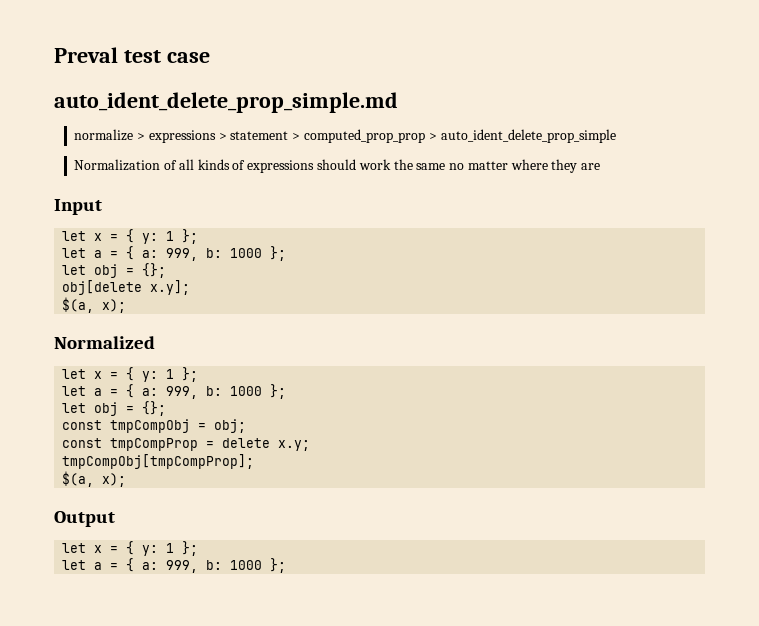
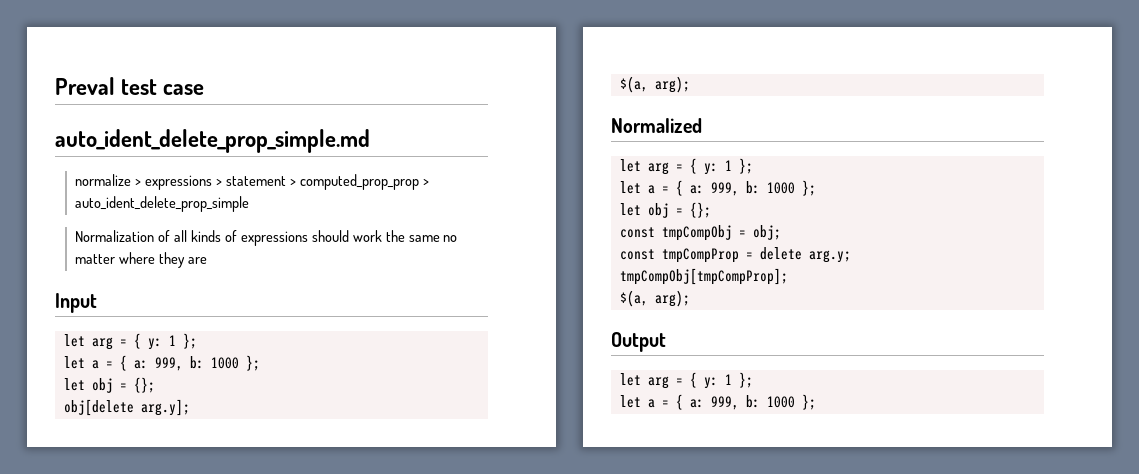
[94,233,103,241] x -> [91,337,113,350] arg
[150,280,191,295] [62,297,127,313] x.y]; // $(a, x); -> [140,399,190,416] [619,76,690,93] arg.y]; // $(a, arg);
[94,371,103,379] x -> [647,162,669,175] arg
[278,440,311,451] x.y; -> [808,250,851,263] arg.y;
[102,473,127,487] x); -> [654,290,690,307] arg);
[94,545,103,553] x -> [647,376,669,389] arg

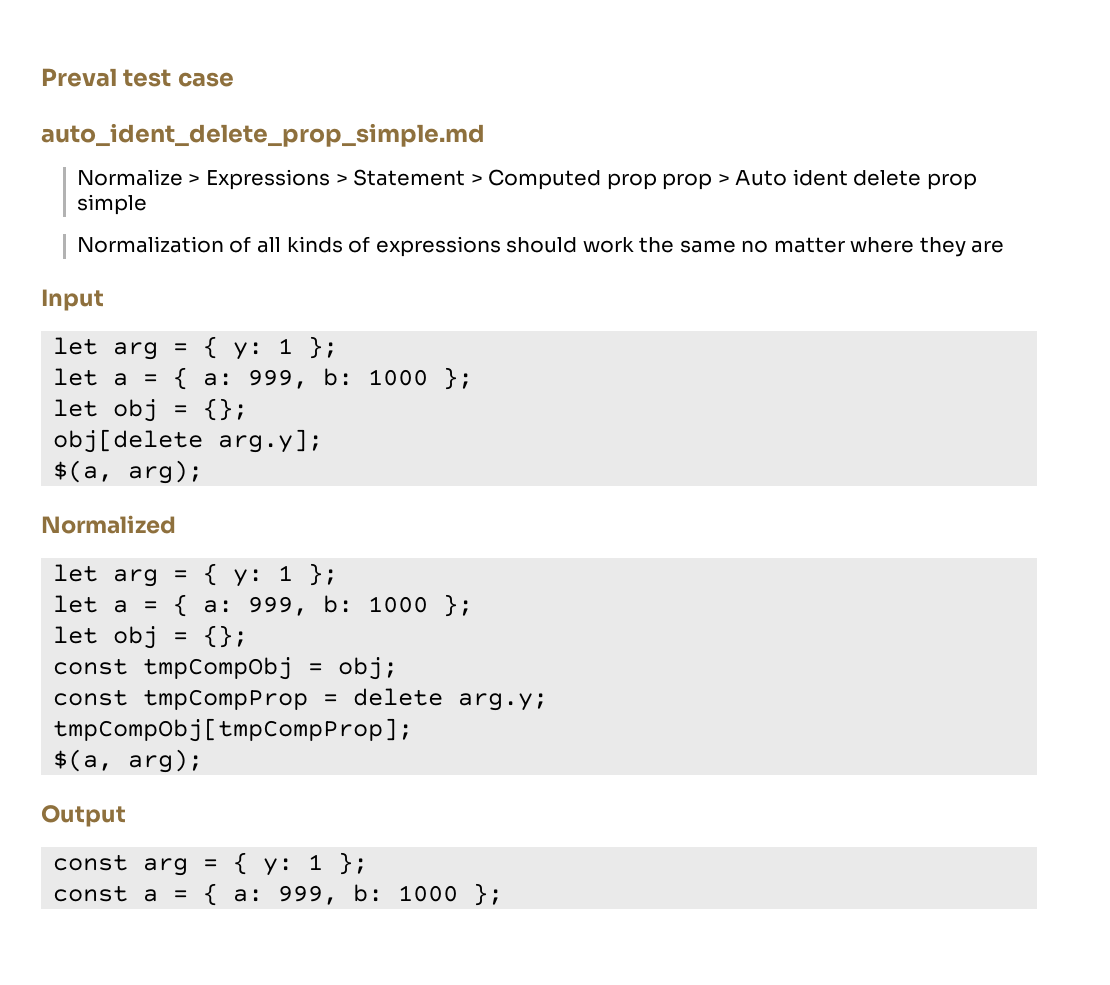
[75,174,429,190] [75,196,250,212] normalize > expressions > statement > computed_prop_prop > auto_ident_delete_prop_simple -> [76,169,977,190] [76,194,147,215] Normalize > Expressions > Statement > Computed prop prop > Auto ident delete prop simple
[619,372,753,389] [619,395,641,408] let arg = { y: 1 }; // let -> [53,852,369,876] [53,885,129,902] const arg = { y: 1 }; // const

